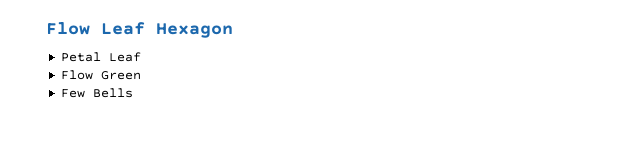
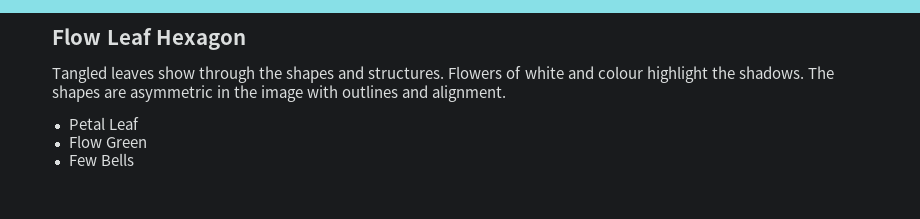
(233, 30) none -> [52,66,834,83] [52,85,507,102] // Tangled leaves show through the shapes and structures. Flowers of white and colour highlight the shadows. The shapes are asymmetric in the image with outlines and alignment.

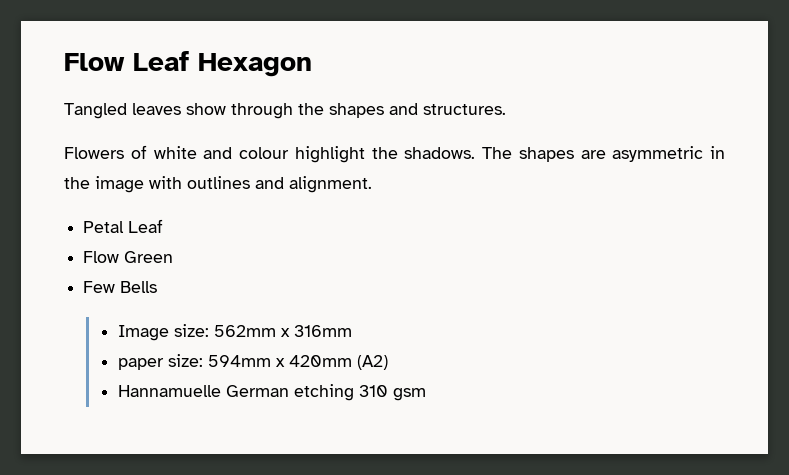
(445, 73) none -> (506, 109) //
(134, 159) none -> [117,324,352,341] [117,354,388,370] [117,384,426,401] // Image size: 562mm x 316mm // paper size: 594mm x 420mm (A2) // Hannamuelle German etching 310 gsm

